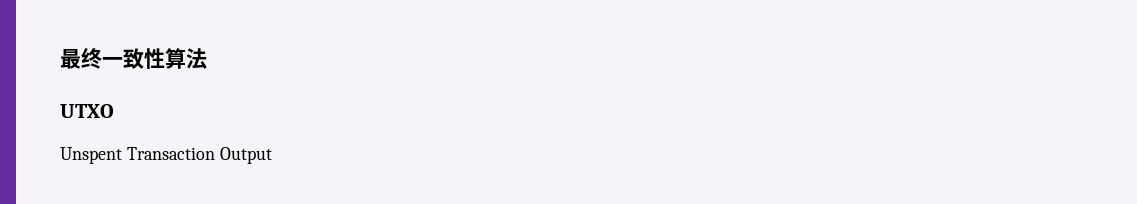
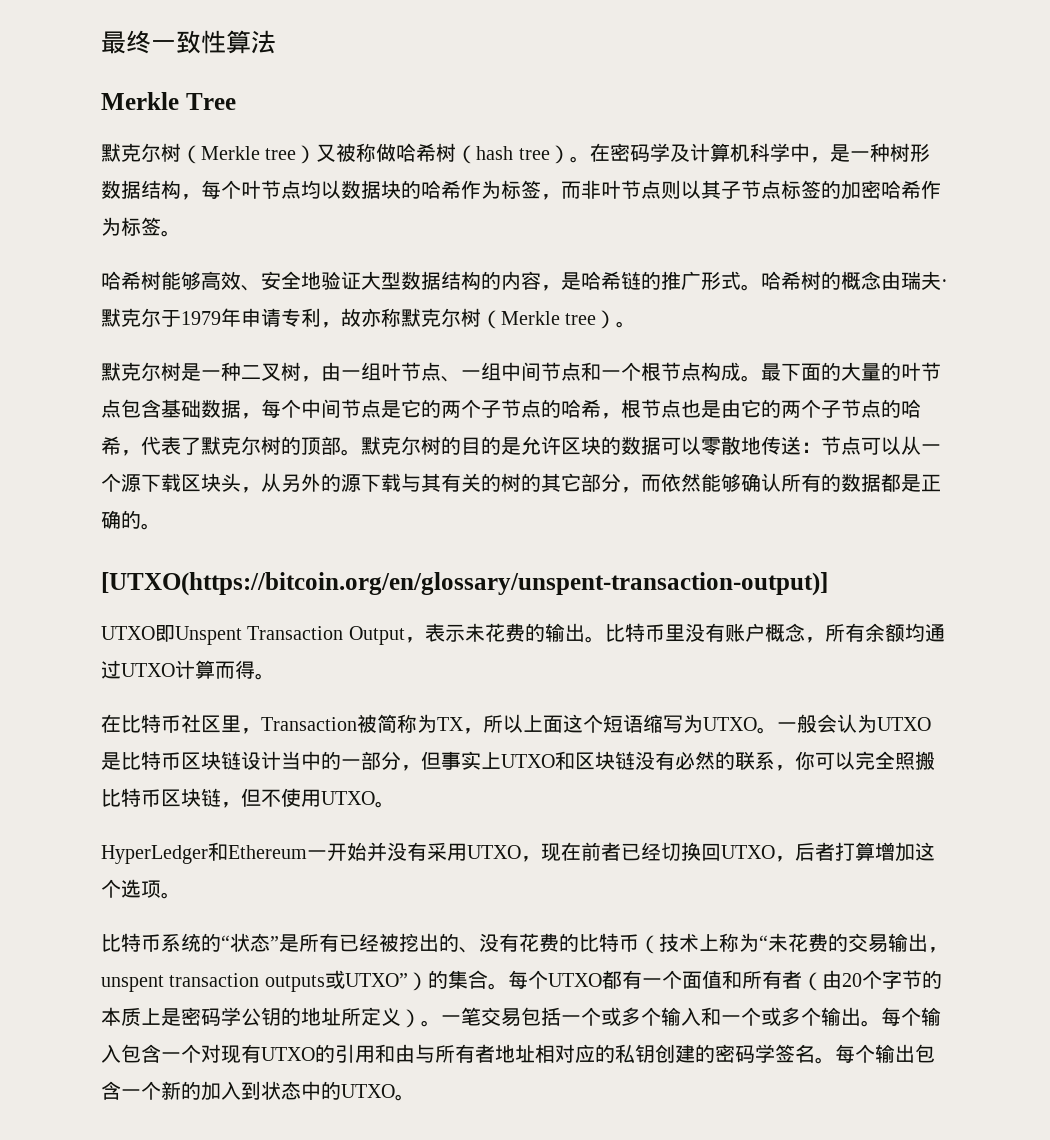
[60,104,114,118] // UTXO // -> [101,92,236,110] [101,143,930,164] [101,180,941,200] [101,217,181,237] [101,271,948,291] [101,308,637,329] [101,362,941,382] [101,399,921,419] [101,436,941,456] [101,473,941,493] [101,510,161,530] [101,572,828,596] [101,625,175,642] // Merkle Tree // 默克尔树（Merkle tree）又被称做哈希树（hash tree）。在密码学及计算机科学中，是一种树形数据结构，每个叶节点均以数据块的哈希作为标签，而非叶节点则以其子节点标签的加密哈希作为标签。 // 哈希树能够高效、安全地验证大型数据结构的内容，是哈希链的推广形式。哈希树的概念由瑞夫·默克尔于1979年申请专利，故亦称默克尔树（Merkle tree）。 // 默克尔树是一种二叉树，由一组叶节点、一组中间节点和一个根节点构成。最下面的大量的叶节点包含基础数据，每个中间节点是它的两个子节点的哈希，根节点也是由它的两个子节点的哈希，代表了默克尔树的顶部。默克尔树的目的是允许区块的数据可以零散地传送：节点可以从一个源下载区块头，从另外的源下载与其有关的树的其它部分，而依然能够确认所有的数据都是正确的。 // [UTXO(https://bitcoin.org/en/glossary/unspent-transaction-output)] // UTXO即
(272, 155) none -> [404,623,945,643] [101,660,275,680] [101,714,931,734] [101,751,935,771] [101,788,395,808] [101,842,935,864] [101,879,181,899] [101,933,948,954] [101,970,942,992] [101,1007,941,1028] [101,1044,935,1064] [101,1081,415,1101] ，表示未花费的输出。比特币里没有账户概念，所有余额均通过UTXO计算而得。 // 在比特币社区里，Transaction被简称为TX，所以上面这个短语缩写为UTXO。一般会认为UTXO是比特币区块链设计当中的一部分，但事实上UTXO和区块链没有必然的联系，你可以完全照搬比特币区块链，但不使用UTXO。 // HyperLedger和Ethereum一开始并没有采用UTXO，现在前者已经切换回UTXO，后者打算增加这个选项。 // 比特币系统的“状态”是所有已经被挖出的、没有花费的比特币（技术上称为“未花费的交易输出，unspent transaction outputs或UTXO”）的集合。每个UTXO都有一个面值和所有者（由20个字节的本质上是密码学公钥的地址所定义）。一笔交易包括一个或多个输入和一个或多个输出。每个输入包含一个对现有UTXO的引用和由与所有者地址相对应的私钥创建的密码学签名。每个输出包含一个新的加入到状态中的UTXO。

